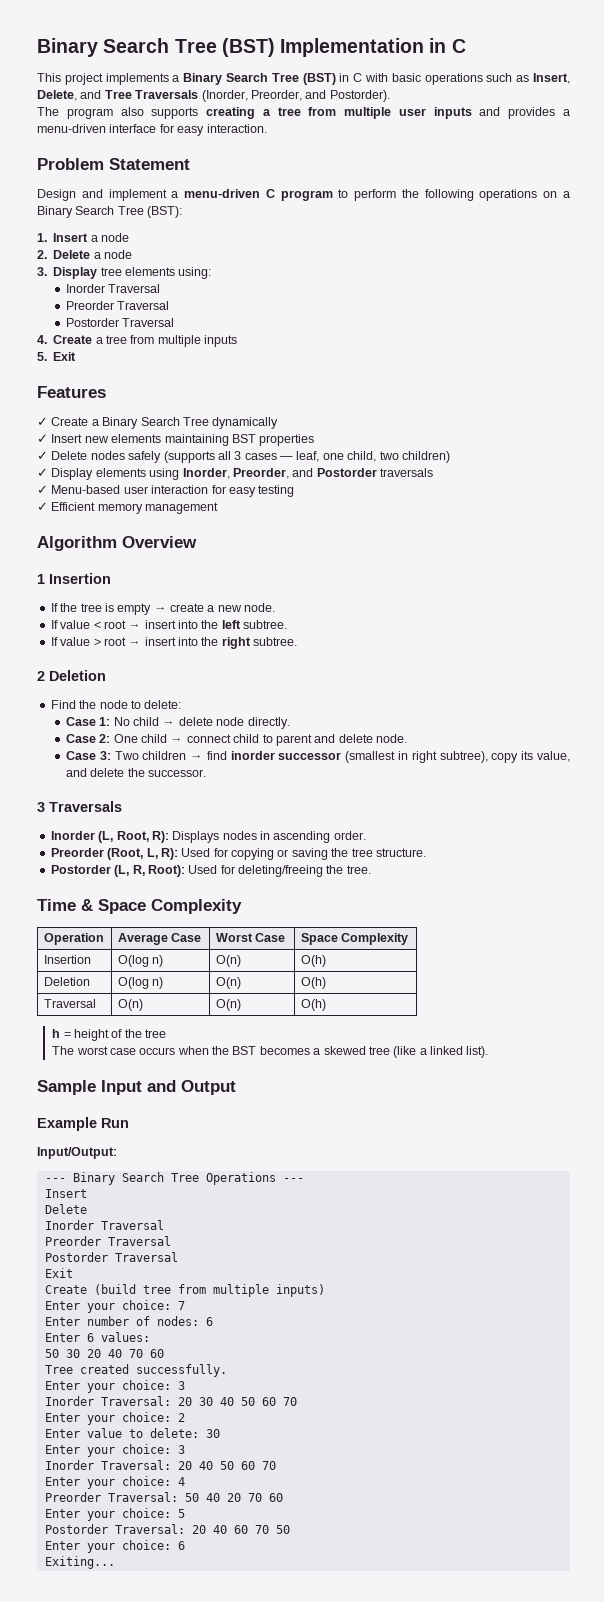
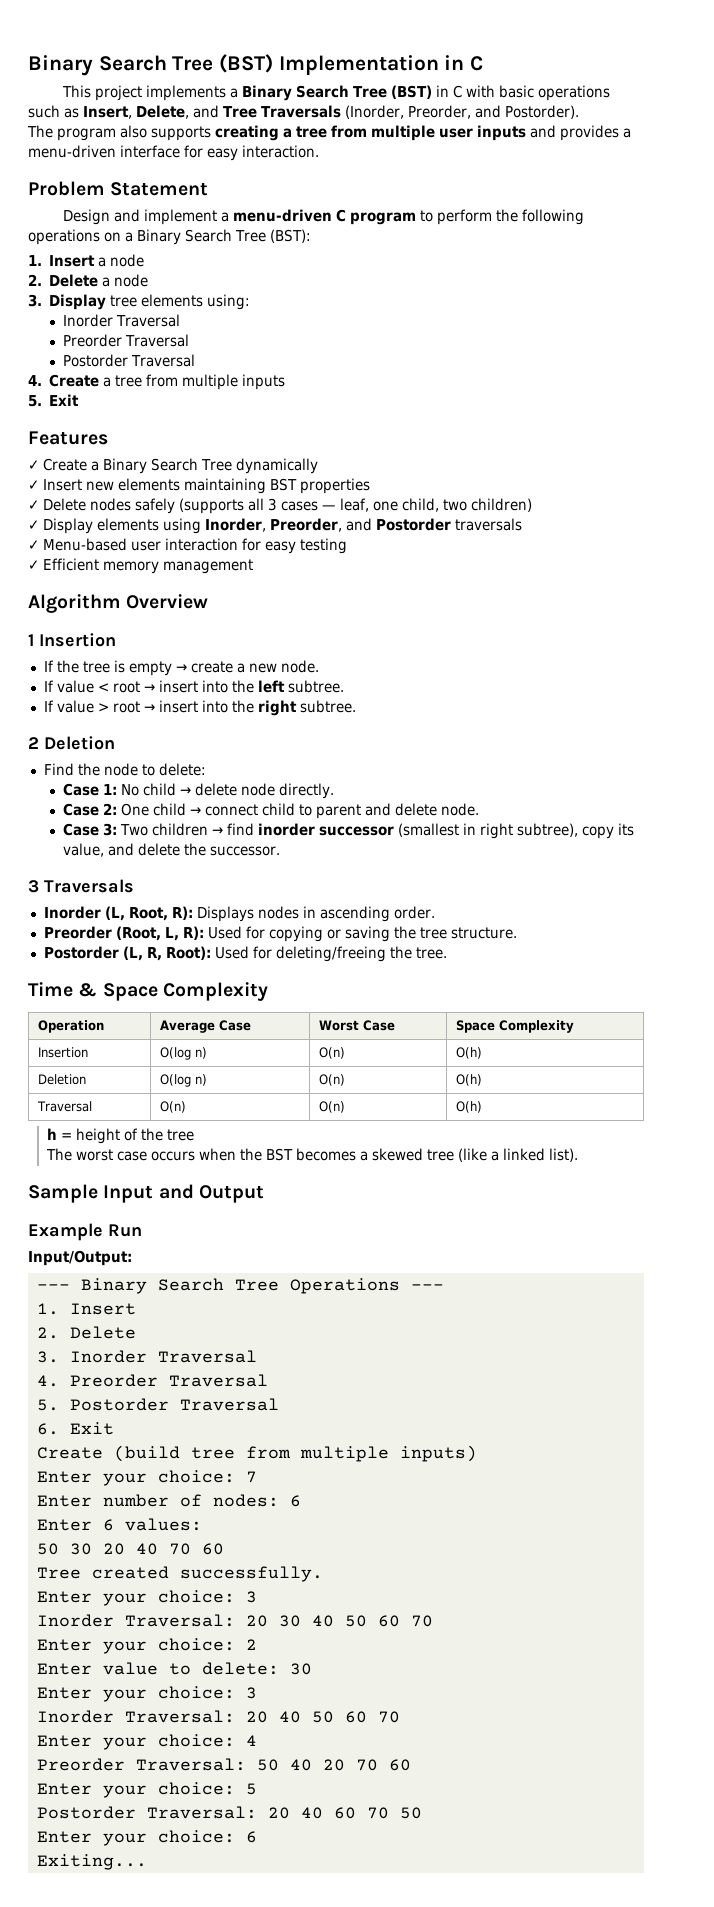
(304, 1180) none -> [36,1303,59,1315] 1.
(87, 1193) none -> [36,1327,59,1339] 2.
[44,1220,164,1230] [44,1236,171,1246] [44,1252,178,1262] Inorder Traversal // Preorder Traversal // Postorder Traversal // -> [36,1350,257,1363] [36,1374,268,1387] [36,1398,279,1411] [36,1423,59,1435] 3. Inorder Traversal // 4. Preorder Traversal // 5. Postorder Traversal // 6.

